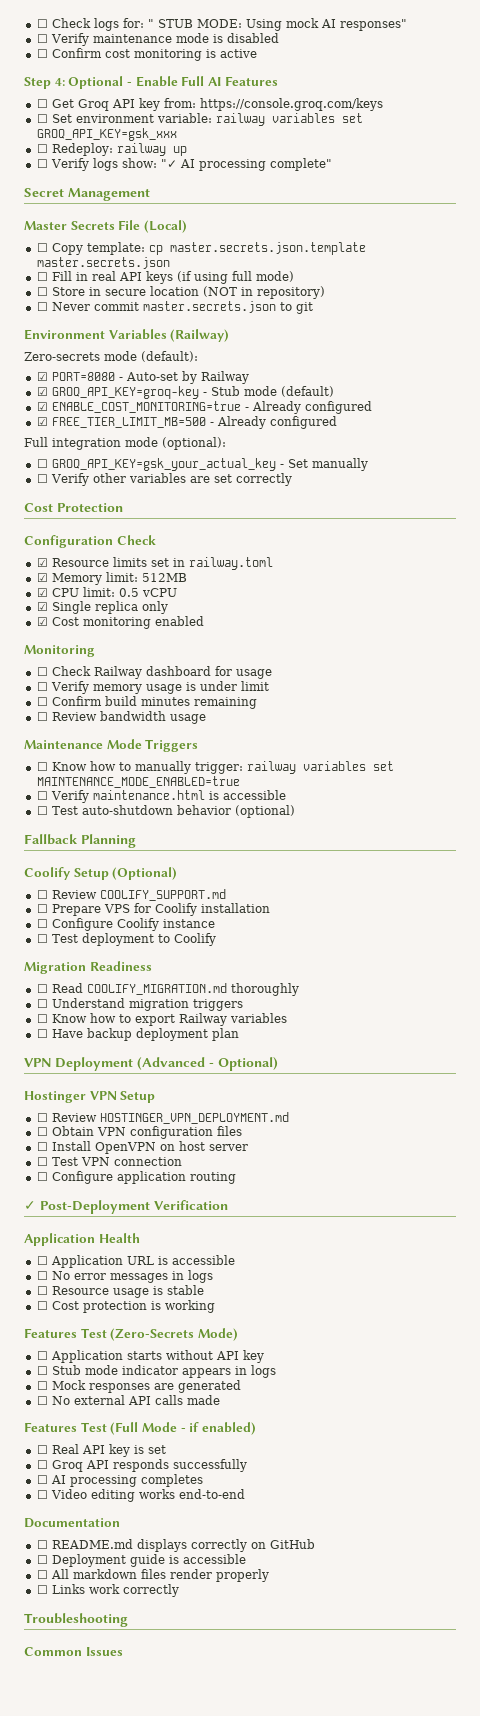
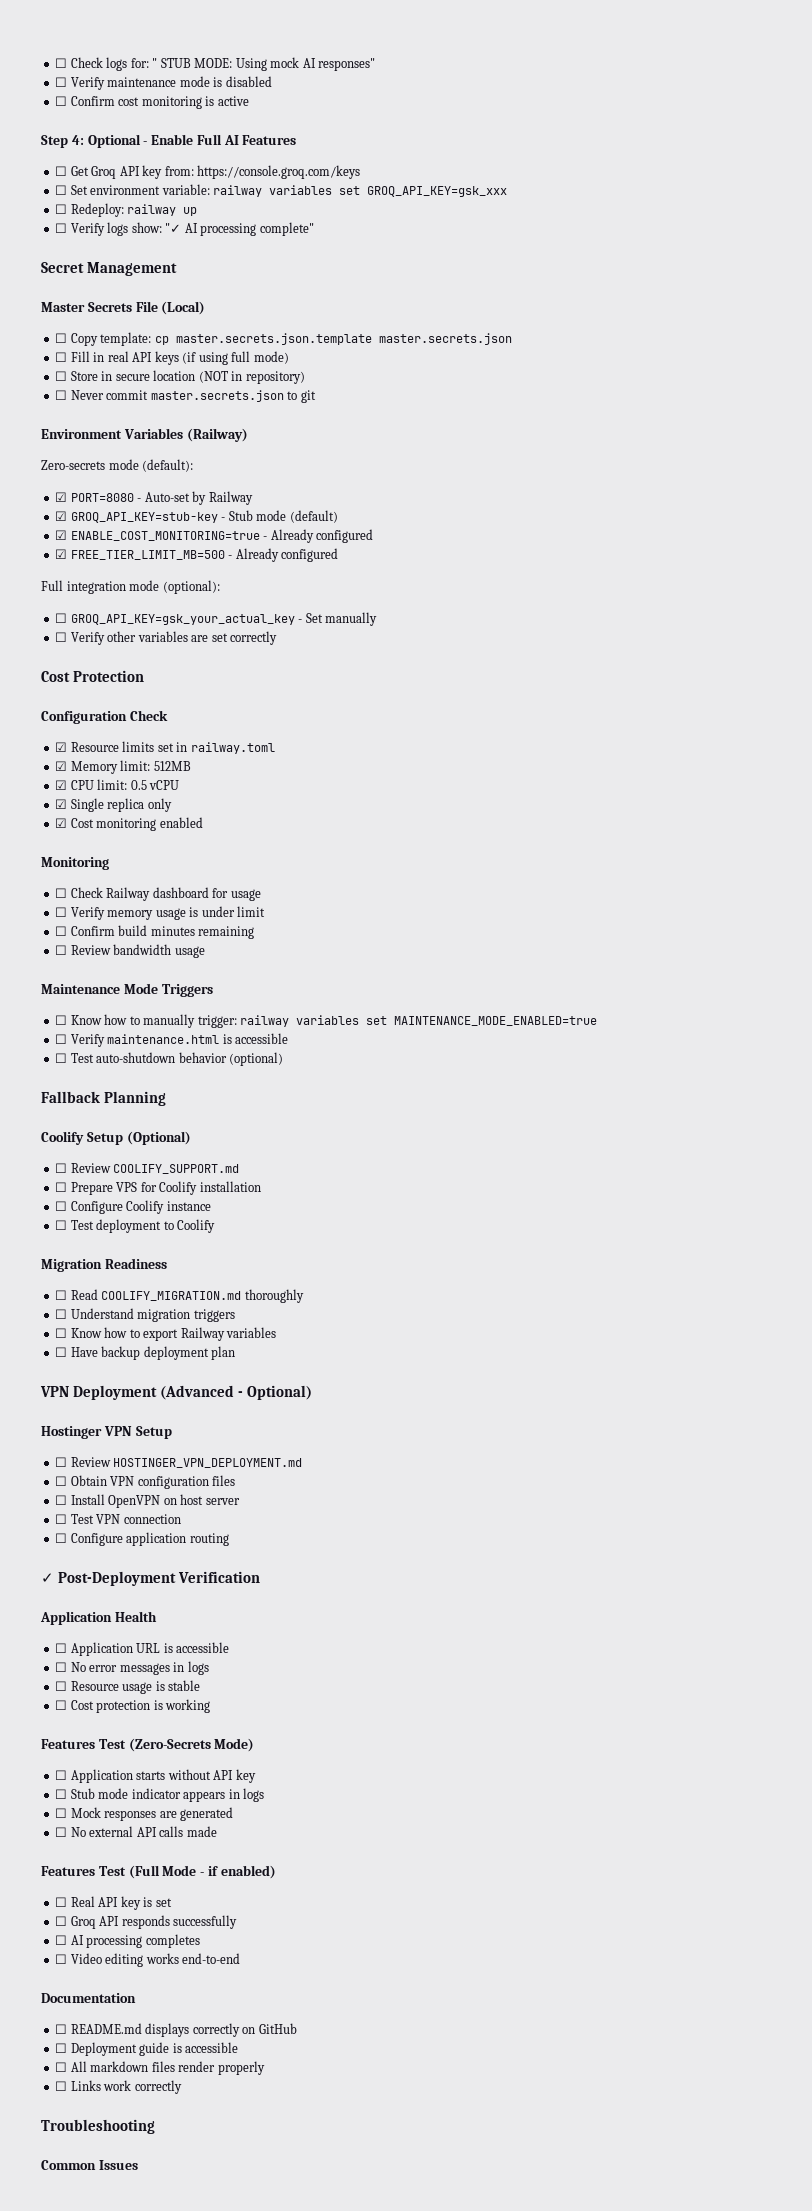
[51,386,199,399] GROQ_API_KEY=groq-key -> [70,512,218,523] GROQ_API_KEY=stub-key

